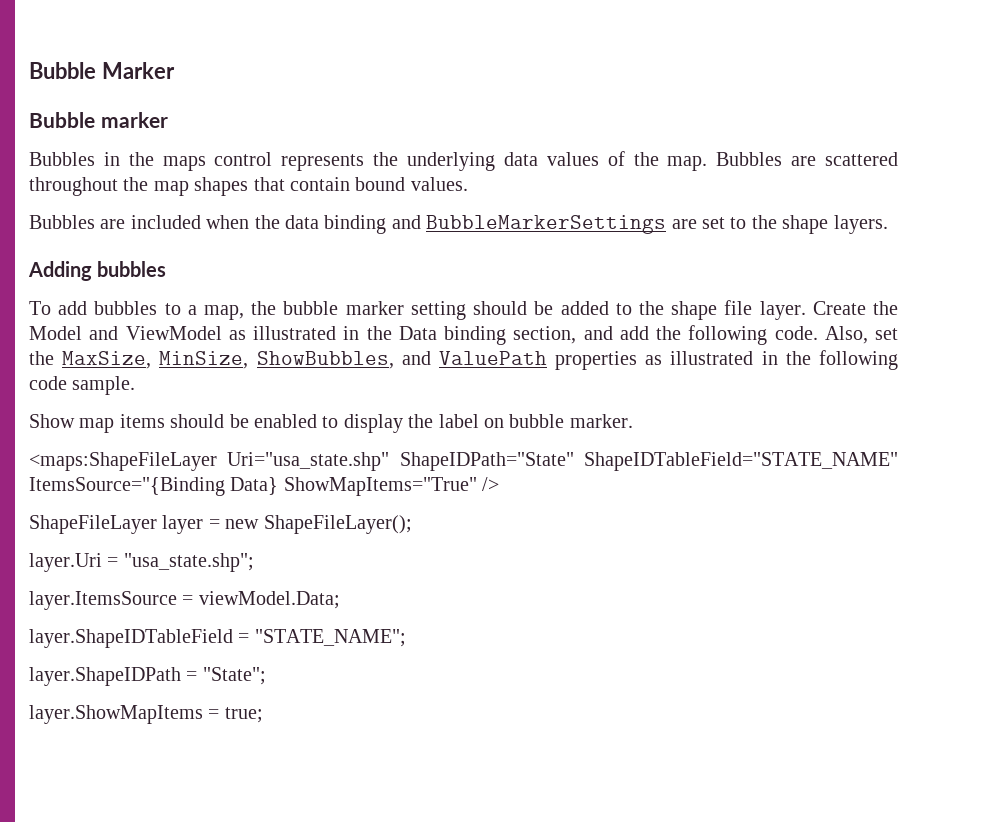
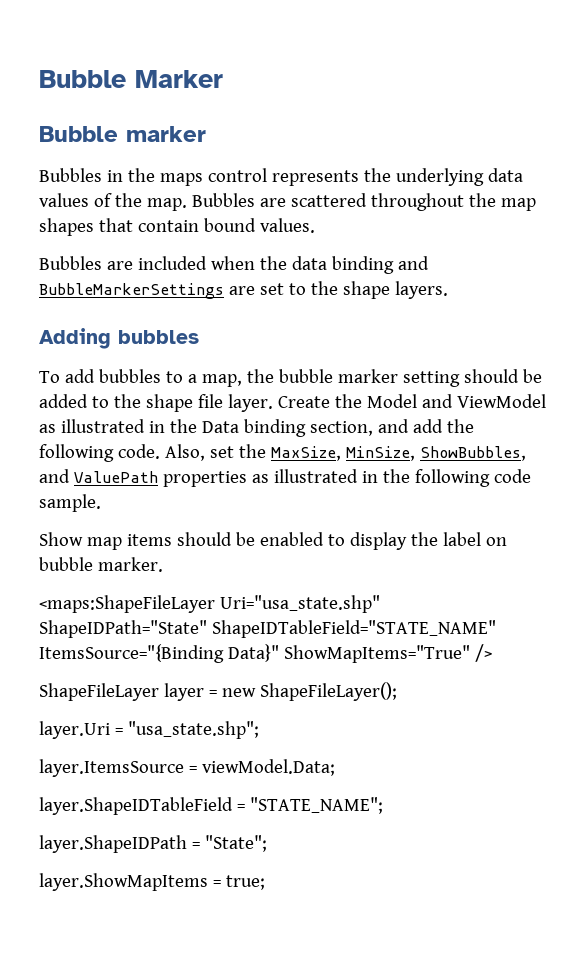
[230,477,279,495] Data} -> [227,644,279,662] Data}"

